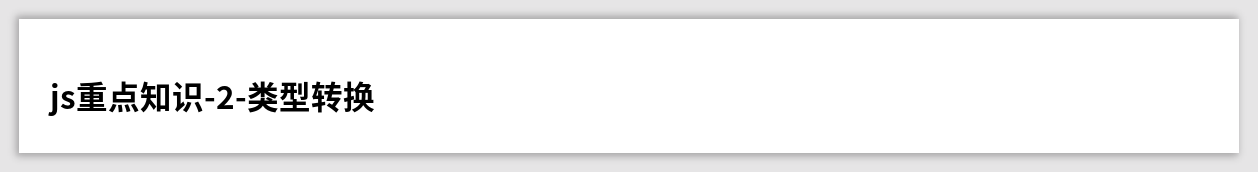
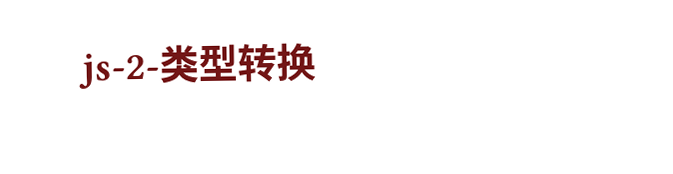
[48,81,247,116] js重点知识-2- -> [78,52,160,89] js-2-

